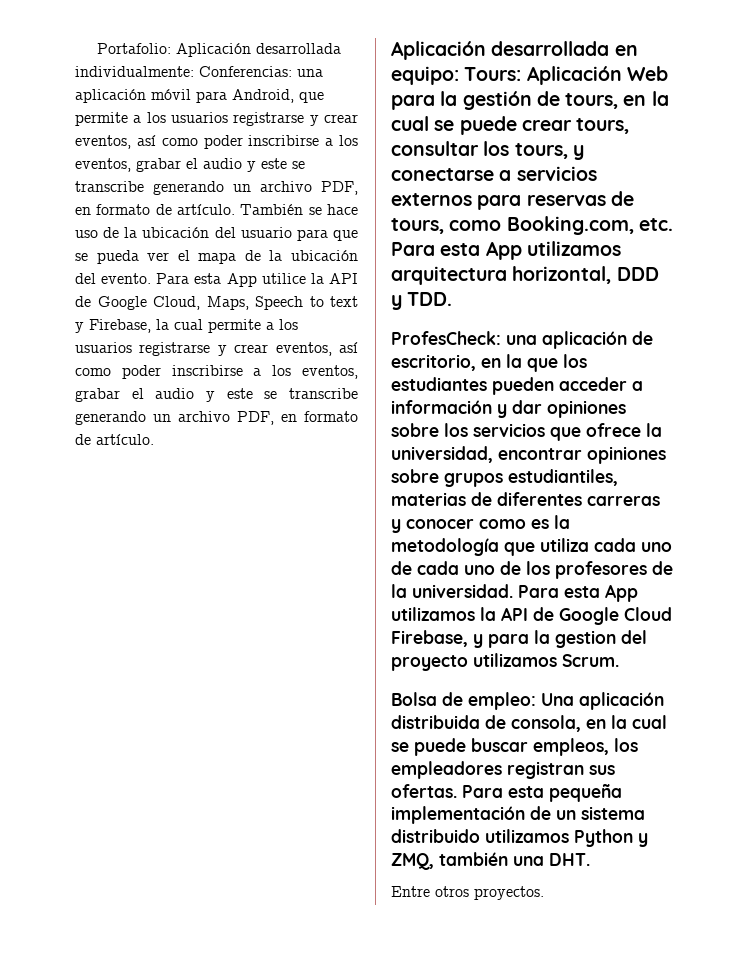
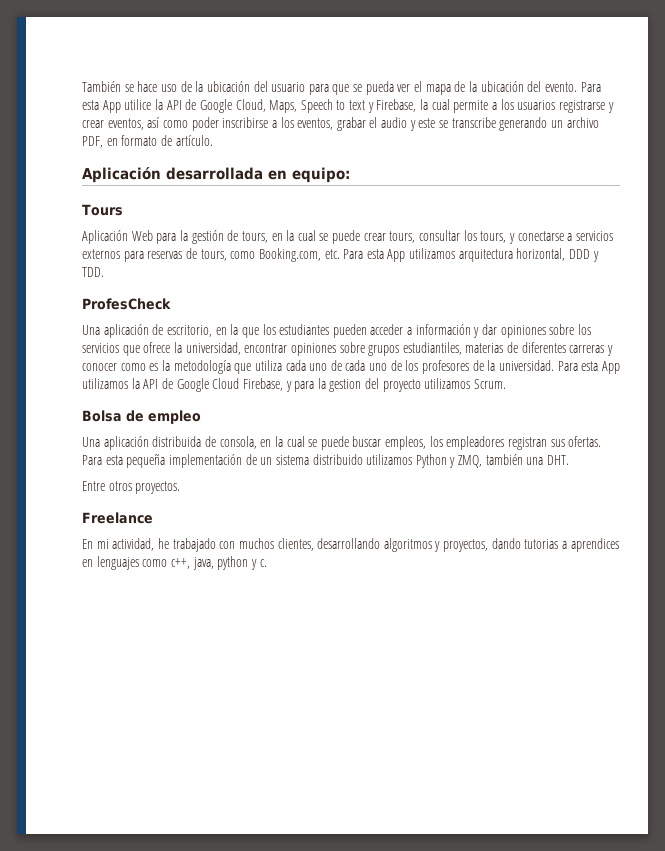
[96,43,341,57] [75,66,323,77] [75,89,324,103] [75,112,358,126] [75,135,358,149] [75,158,305,172] [75,181,358,195] [75,204,235,215] Portafolio: Aplicación desarrollada individualmente: Conferencias: una aplicación móvil para Android, que permite a los usuarios registrarse y crear eventos, así como poder inscribirse a los eventos, grabar el audio y este se transcribe generando un archivo PDF, en formato de artículo. -> (82, 86) none
[464,67,522,81] Tours: -> [82,204,123,216] // Tours //
[391,331,537,345] ProfesCheck: una -> [82,298,171,310] [82,325,100,335] ProfesCheck // Una
[468,692,536,710] empleo: -> [148,410,201,424] empleo //
(544, 893) none -> [82,512,153,524] [82,538,619,552] [82,556,267,570] // Freelance // En mi actividad, he trabajado con muchos clientes, desarrollando algoritmos y proyectos, dando tutorias a aprendices en lenguajes como c++, java, python y c.

